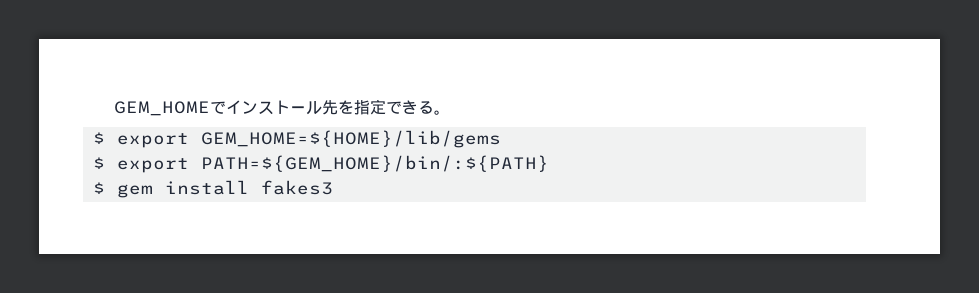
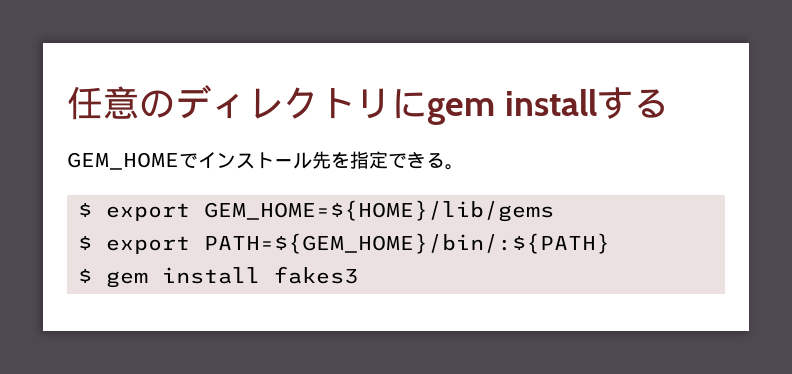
(114, 108) none -> [67,85,669,125] 任意のディレクトリにgem installする //

